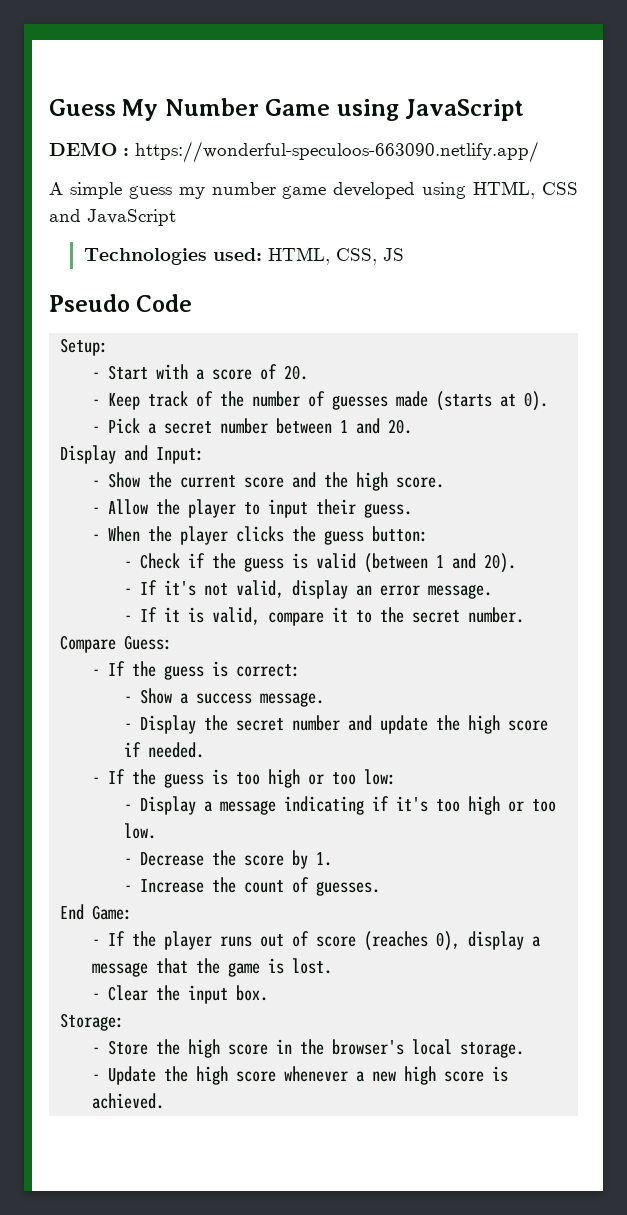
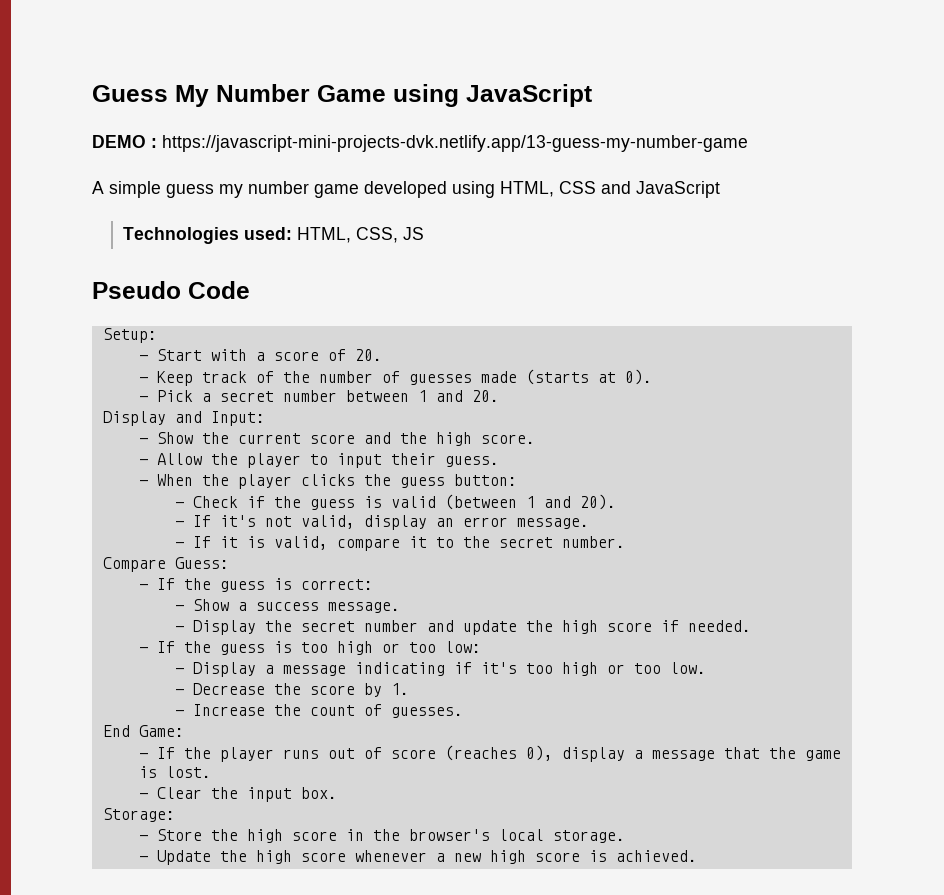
[135,141,539,163] https://wonderful-speculoos-663090.netlify.app/ -> [162,135,748,152] https://javascript-mini-projects-dvk.netlify.app/13-guess-my-number-game

